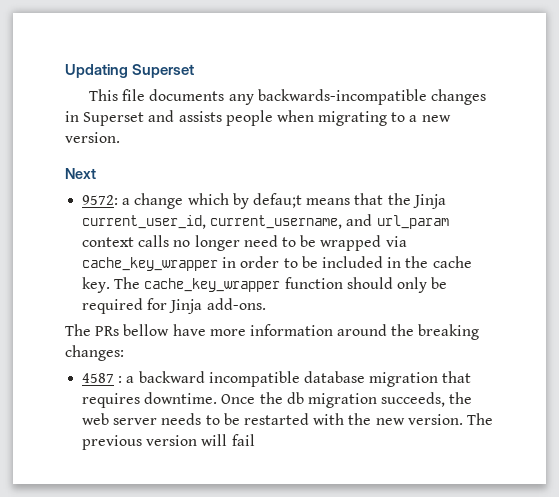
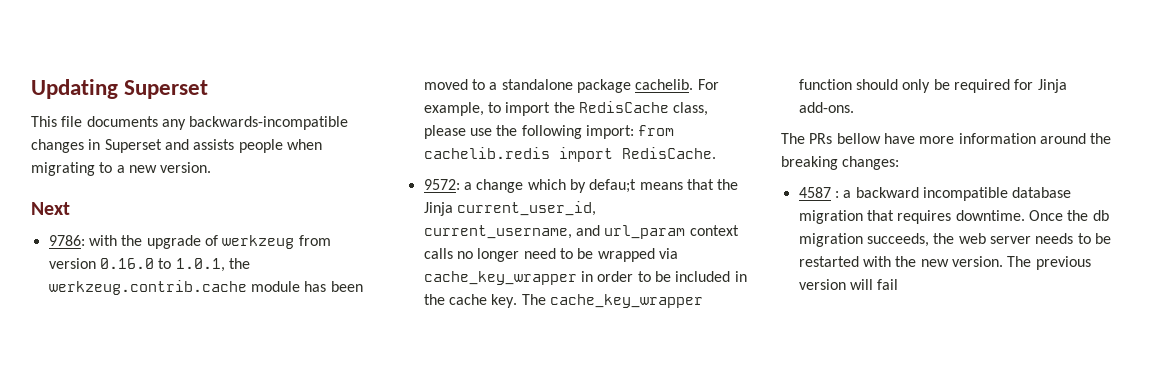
(96, 173) none -> [48,235,331,249] [48,258,250,272] [48,280,363,295] [423,79,719,93] [423,101,709,116] [423,125,675,139] [423,147,716,162] // 9786: with the upgrade of werkzeug from version 0.16.0 to 1.0.1, the werkzeug.contrib.cache module has been moved to a standalone package cachelib. For example, to import the RedisCache class, please use the following import: from cachelib.redis import RedisCache.

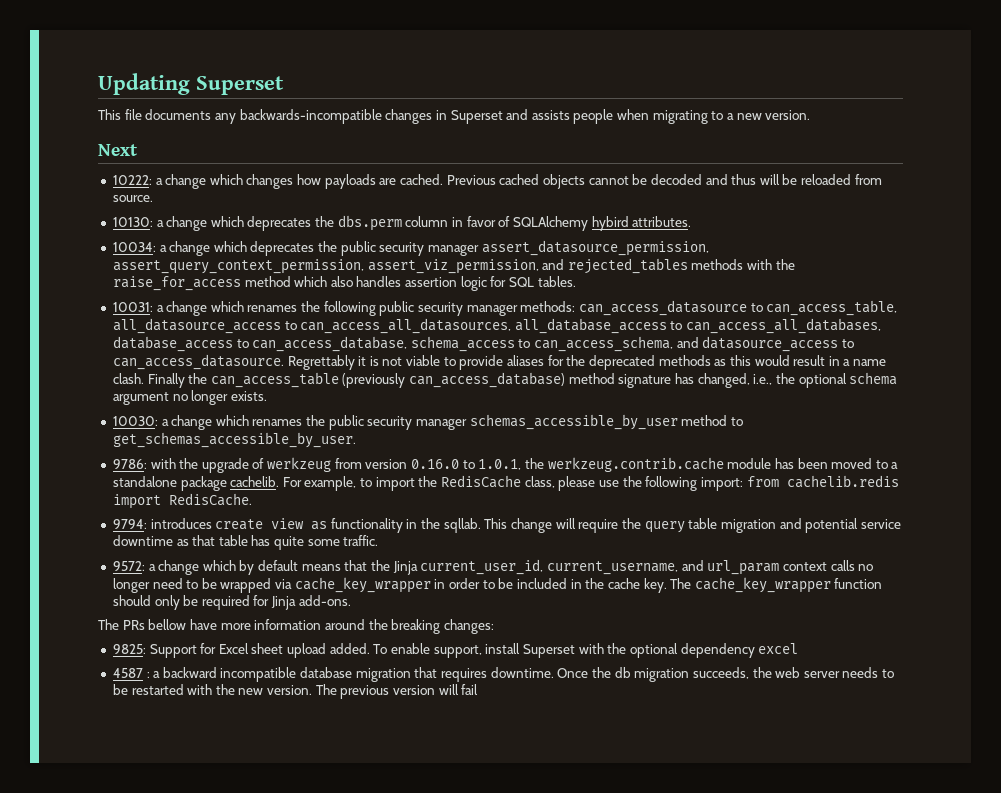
(70, 208) none -> [112,174,882,189] [112,195,153,202] [112,215,692,231] [112,240,709,256] [112,258,795,274] [112,276,576,291] [112,300,898,316] [112,318,882,334] [112,336,855,352] [112,354,887,370] [112,372,898,388] [112,390,267,405] [112,414,743,430] [112,432,356,448] // 10222: a change which changes how payloads are cached. Previous cached objects cannot be decoded and thus will be reloaded from source. // 10130: a change which deprecates the dbs.perm column in favor of SQLAlchemy hybird attributes. // 10034: a change which deprecates the public security manager assert_datasource_permission, assert_query_context_permission, assert_viz_permission, and rejected_tables methods with the raise_for_access method which also handles assertion logic for SQL tables. // 10031: a change which renames the following public security manager methods: can_access_datasource to can_access_table, all_datasource_access to can_access_all_datasources, all_database_access to can_access_all_databases, database_access to can_access_database, schema_access to can_access_schema, and datasource_access to can_access_datasource. Regrettably it is not viable to provide aliases for the deprecated methods as this would result in a name clash. Finally the can_access_table (previously can_access_database) method signature has changed, i.e., the optional schema argument no longer exists. // 10030: a change which renames the public security manager schemas_accessible_by_user method to get_schemas_accessible_by_user.
(716, 153) none -> [112,518,901,533] [112,535,379,550] // 9794: introduces create view as functionality in the sqllab. This change will require the query table migration and potential service downtime as that table has quite some traffic.
[589,179,637,193] defau;t -> [258,560,299,571] default
(900, 163) none -> [112,643,799,658] // 9825: Support for Excel sheet upload added. To enable support, install Superset with the optional dependency excel

